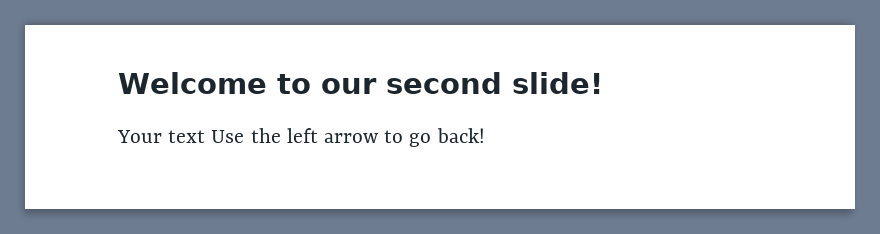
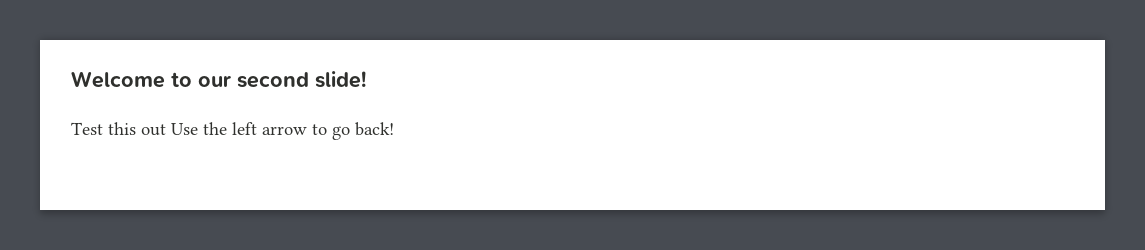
[117,130,206,143] Your text -> [71,122,166,136] Test this out

